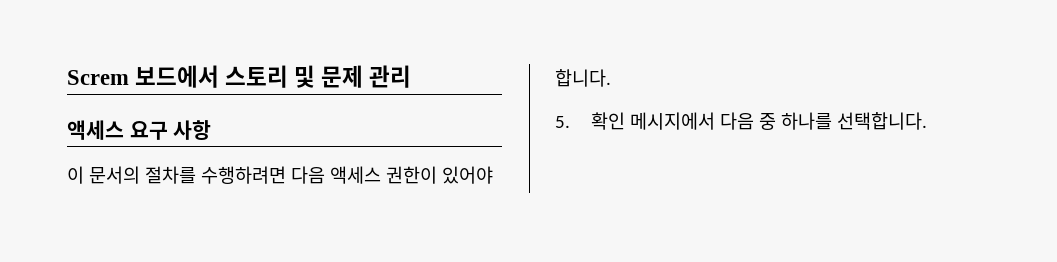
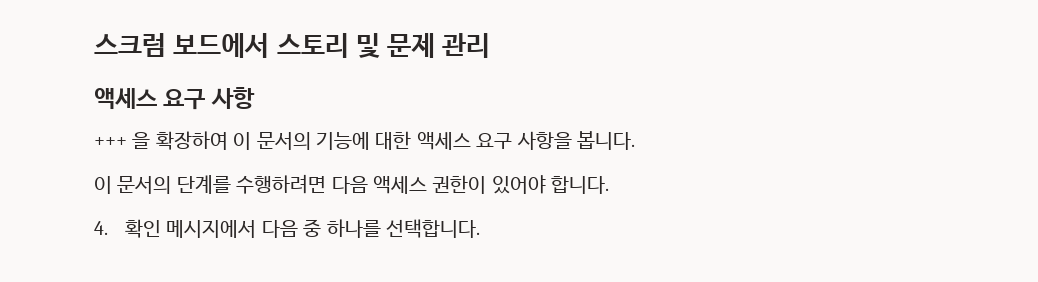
[67,70,129,85] Screm -> [94,33,166,57] 스크럼
[67,166,196,184] 이 문서의 절차를 -> [94,131,635,150] [94,175,231,194] +++ 을 확장하여 이 문서의 기능에 대한 액세스 요구 사항을 봅니다. // 이 문서의 단계를
[555,116,570,128] 5. -> [94,221,108,235] 4.

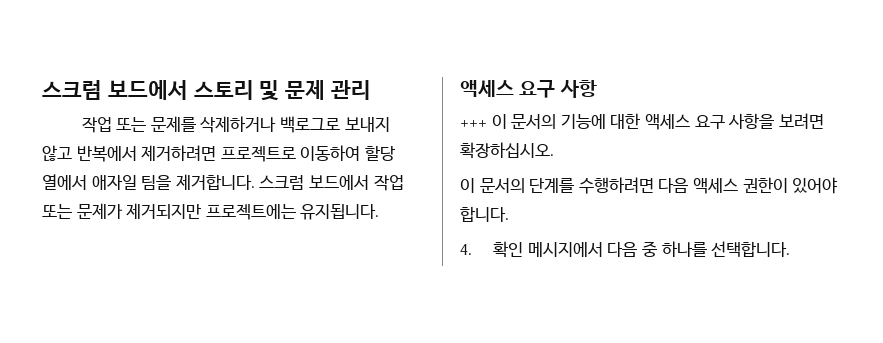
(491, 45) none -> [81,116,390,133] [42,145,395,162] [42,174,404,191] [42,203,380,220] // 작업 또는 문제를 삭제하거나 백로그로 보내지 않고 반복에서 제거하려면 프로젝트로 이동하여 할당 열에서 애자일 팀을 제거합니다. 스크럼 보드에서 작업 또는 문제가 제거되지만 프로젝트에는 유지됩니다.
[132,131,228,150] 을 확장하여 -> (487, 123) none
[576,131,635,150] 봅니다. -> [778,113,824,129] [460,142,554,159] 보려면 확장하십시오.

